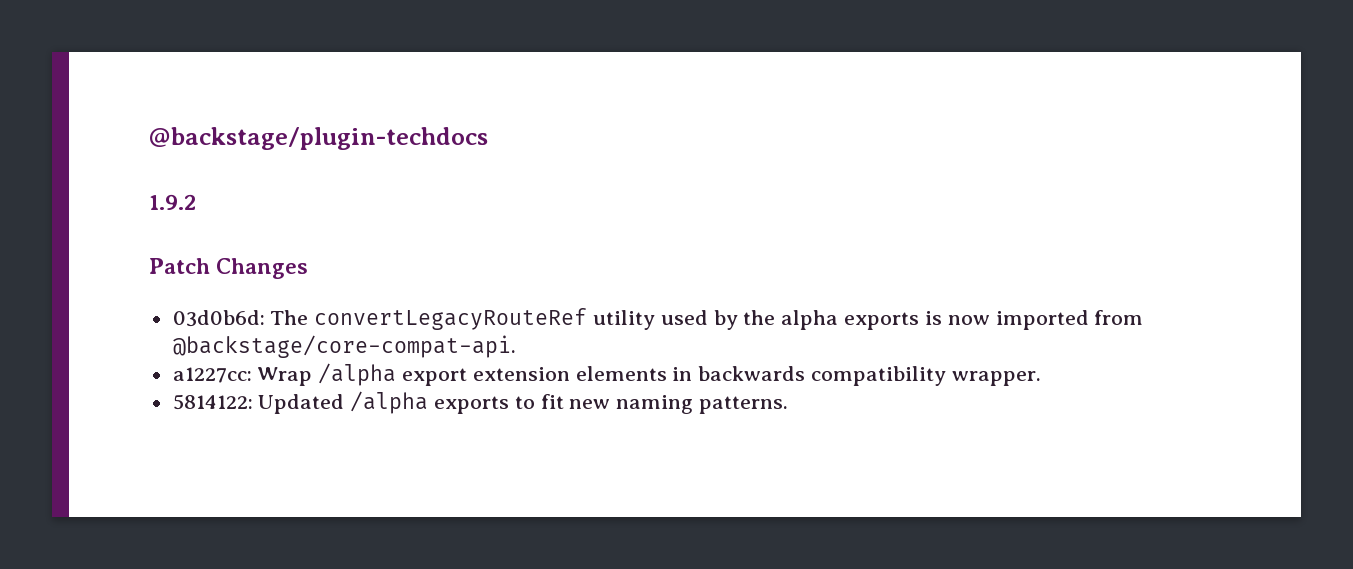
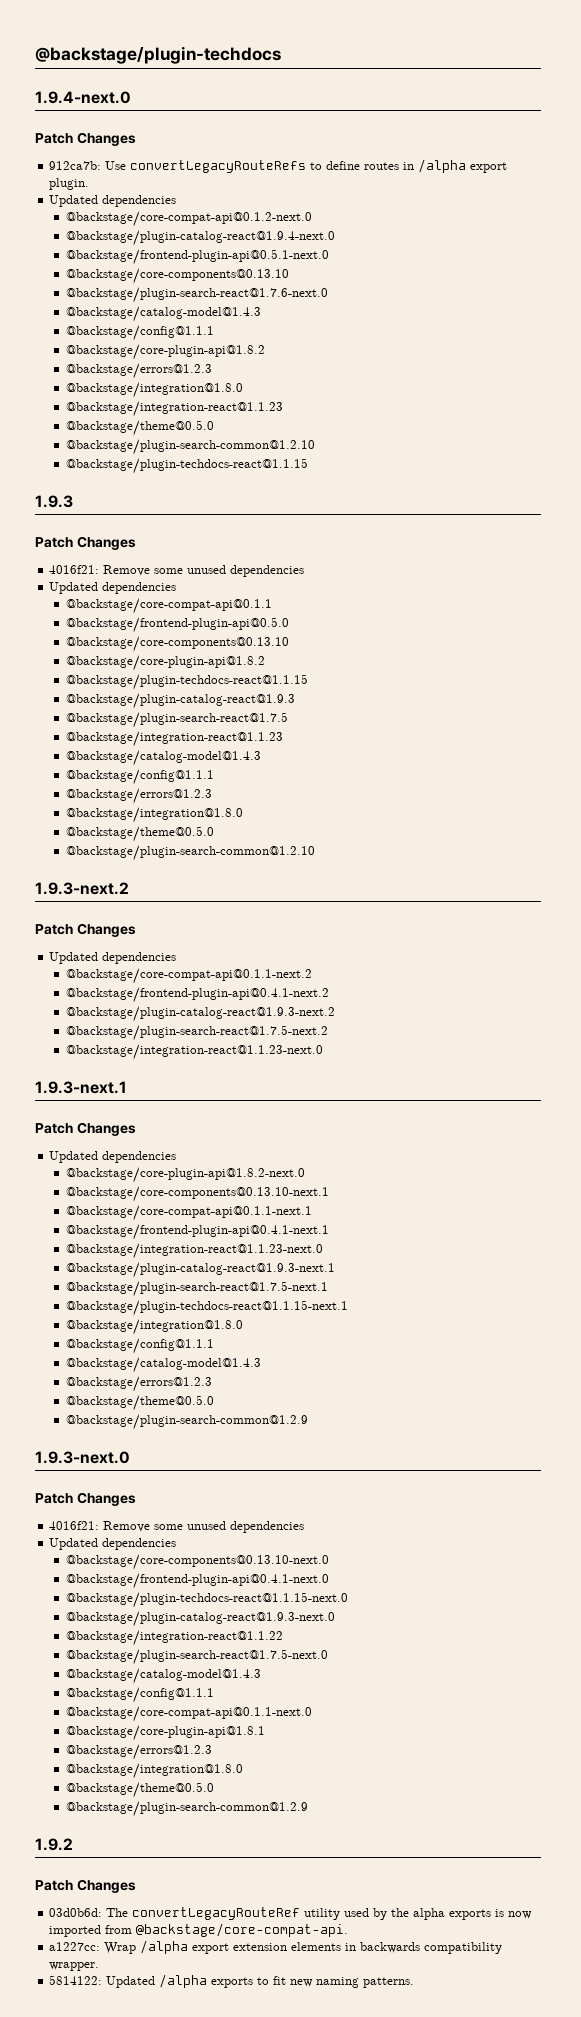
(488, 138) none -> [35,91,131,104] [35,132,136,146] [49,159,508,173] [49,178,90,190] [49,195,177,207] [65,211,312,227] [65,230,335,246] [65,249,329,265] [65,268,289,284] [65,287,328,303] [65,306,261,322] [65,325,214,341] [65,344,265,360] [65,363,212,379] [65,382,243,398] [65,401,283,417] [65,420,214,436] [65,439,315,455] [65,458,308,474] [35,495,73,508] [35,536,136,550] [49,565,305,577] [49,582,177,594] [65,598,272,614] [65,617,289,633] [65,636,289,652] [65,655,265,671] [65,674,308,690] [65,693,295,709] [65,712,288,728] [65,731,283,747] [65,750,261,766] [65,769,214,785] [65,788,212,804] [65,807,243,823] [65,826,214,842] [65,845,315,861] [35,882,129,895] [35,923,136,937] [49,952,177,964] [65,968,312,984] [65,987,329,1003] [65,1006,335,1022] [65,1025,328,1041] [65,1044,323,1060] [35,1081,127,1094] [35,1122,136,1136] [49,1151,177,1163] [65,1167,305,1183] [65,1186,329,1202] [65,1205,312,1221] [65,1224,329,1240] [65,1243,323,1259] [65,1262,335,1278] [65,1281,328,1297] [65,1300,348,1316] [65,1319,243,1335] [65,1338,214,1354] [65,1357,261,1373] [65,1376,212,1392] [65,1395,214,1411] [65,1414,308,1430] [35,1451,130,1464] [35,1492,136,1506] [49,1521,305,1533] [49,1538,177,1550] [65,1554,329,1570] [65,1573,329,1589] [65,1592,348,1608] [65,1611,335,1627] [65,1630,283,1646] [65,1649,328,1665] [65,1668,261,1684] [65,1687,214,1703] [65,1706,312,1722] [65,1725,265,1741] [65,1744,212,1760] [65,1763,243,1779] [65,1782,214,1798] [65,1801,308,1817] // 1.9.4-next.0 // Patch Changes // 912ca7b: Use convertLegacyRouteRefs to define routes in /alpha export plugin. // Updated dependencies // @backstage/core-compat-api@0.1.2-next.0 // @backstage/plugin-catalog-react@1.9.4-next.0 // @backstage/frontend-plugin-api@0.5.1-next.0 // @backstage/core-components@0.13.10 // @backstage/plugin-search-react@1.7.6-next.0 // @backstage/catalog-model@1.4.3 // @backstage/config@1.1.1 // @backstage/core-plugin-api@1.8.2 // @backstage/errors@1.2.3 // @backstage/integration@1.8.0 // @backstage/integration-react@1.1.23 // @backstage/theme@0.5.0 // @backstage/plugin-search-common@1.2.10 // @backstage/plugin-techdocs-react@1.1.15 // 1.9.3 // Patch Changes // 4016f21: Remove some unused dependencies // Updated dependencies // @backstage/core-compat-api@0.1.1 // @backstage/frontend-plugin-api@0.5.0 // @backstage/core-components@0.13.10 // @backstage/core-plugin-api@1.8.2 // @backstage/plugin-techdocs-react@1.1.15 // @backstage/plugin-catalog-react@1.9.3 // @backstage/plugin-search-react@1.7.5 // @backstage/integration-react@1.1.23 // @backstage/catalog-model@1.4.3 // @backstage/config@1.1.1 // @backstage/errors@1.2.3 // @backstage/integration@1.8.0 // @backstage/theme@0.5.0 // @backstage/plugin-search-common@1.2.10 // 1.9.3-next.2 // Patch Changes // Updated dependencies // @backstage/core-compat-api@0.1.1-next.2 // @backstage/frontend-plugin-api@0.4.1-next.2 // @backstage/plugin-catalog-react@1.9.3-next.2 // @backstage/plugin-search-react@1.7.5-next.2 // @backstage/integration-react@1.1.23-next.0 // 1.9.3-next.1 // Patch Changes // Updated dependencies // @backstage/core-plugin-api@1.8.2-next.0 // @backstage/core-components@0.13.10-next.1 // @backstage/core-compat-api@0.1.1-next.1 // @backstage/frontend-plugin-api@0.4.1-next.1 // @backstage/integration-react@1.1.23-next.0 // @backstage/plugin-catalog-react@1.9.3-next.1 // @backstage/plugin-search-react@1.7.5-next.1 // @backstage/plugin-techdocs-react@1.1.15-next.1 // @backstage/integration@1.8.0 // @backstage/config@1.1.1 // @backstage/catalog-model@1.4.3 // @backstage/errors@1.2.3 // @backstage/theme@0.5.0 // @backstage/plugin-search-common@1.2.9 // 1.9.3-next.0 // Patch Changes // 4016f21: Remove some unused dependencies // Updated dependencies // @backstage/core-components@0.13.10-next.0 // @backstage/frontend-plugin-api@0.4.1-next.0 // @backstage/plugin-techdocs-react@1.1.15-next.0 // @backstage/plugin-catalog-react@1.9.3-next.0 // @backstage/integration-react@1.1.22 // @backstage/plugin-search-react@1.7.5-next.0 // @backstage/catalog-model@1.4.3 // @backstage/config@1.1.1 // @backstage/core-compat-api@0.1.1-next.0 // @backstage/core-plugin-api@1.8.1 // @backstage/errors@1.2.3 // @backstage/integration@1.8.0 // @backstage/theme@0.5.0 // @backstage/plugin-search-common@1.2.9

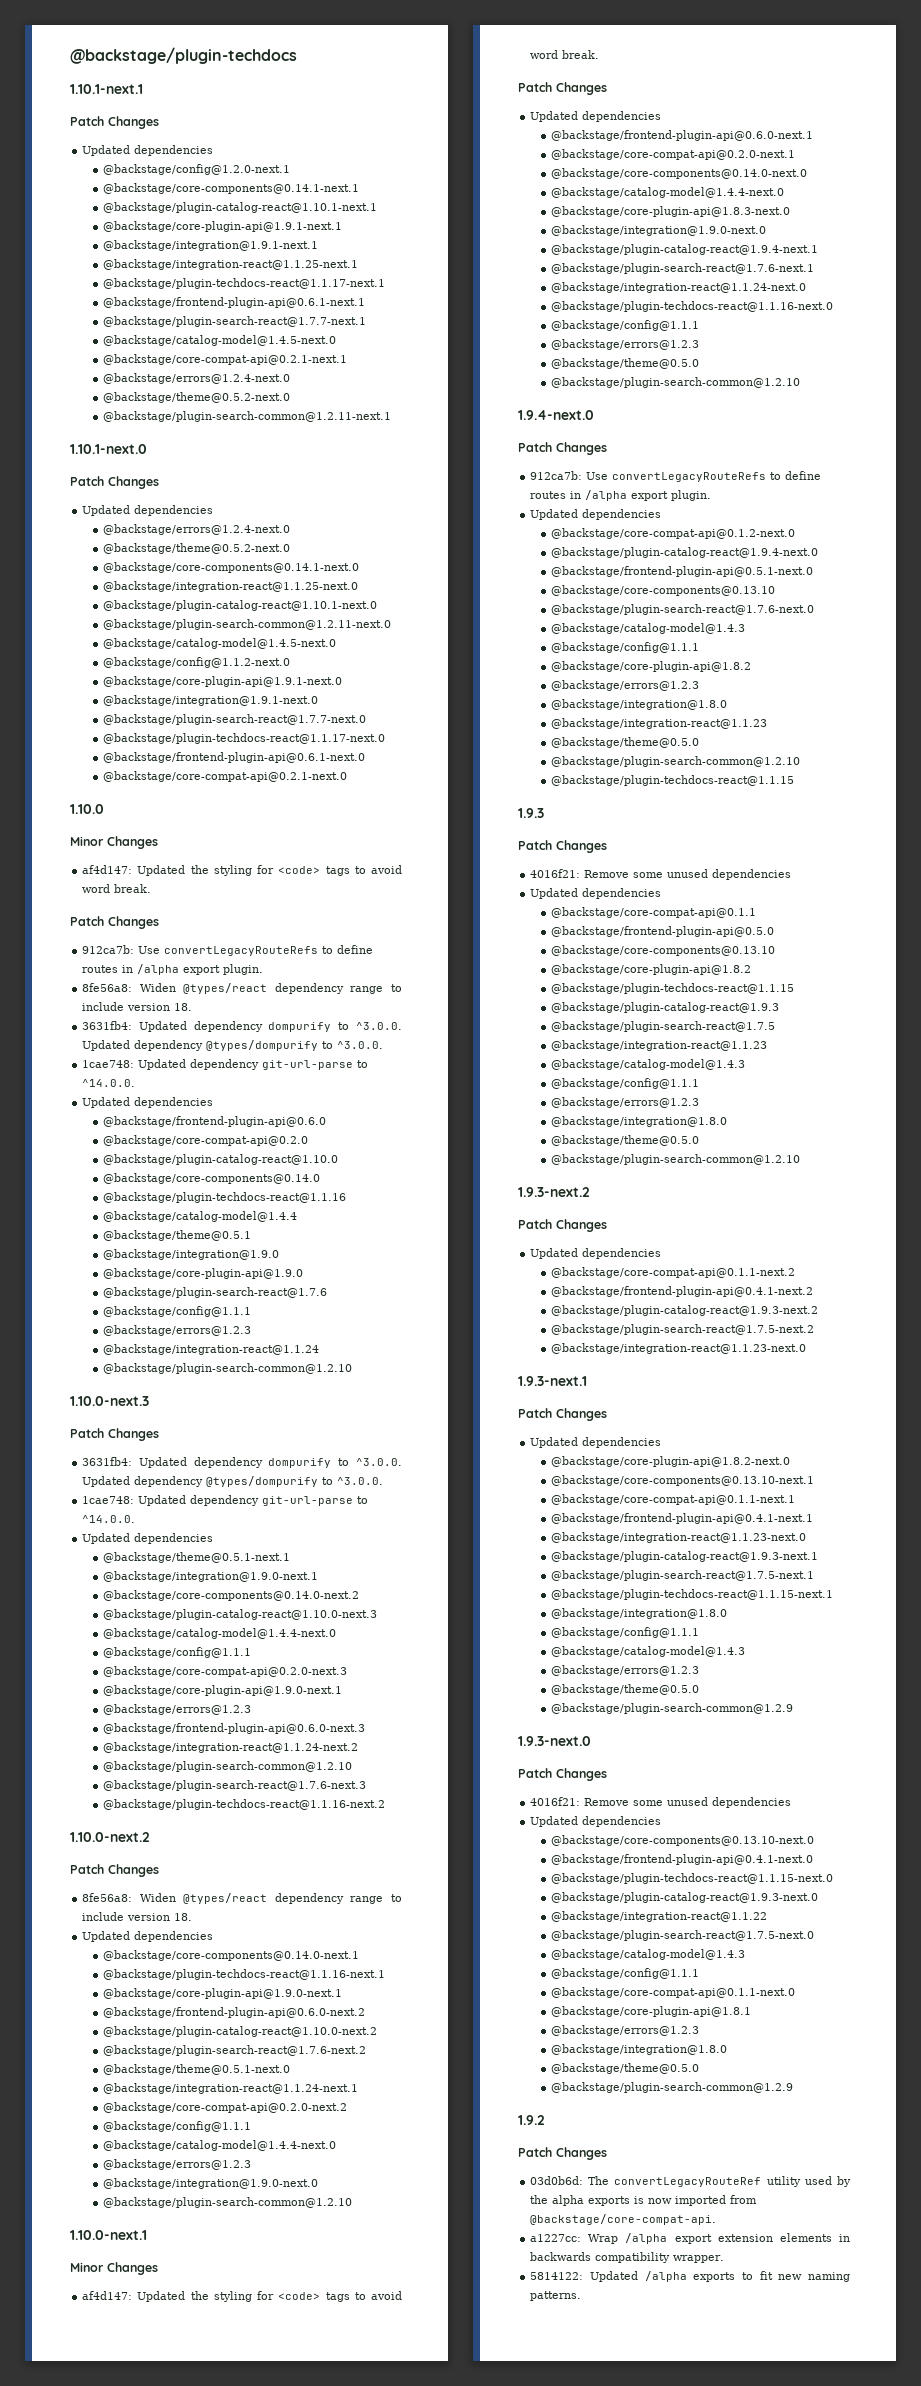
(281, 55) none -> [70,84,143,94] [70,116,159,129] [82,145,214,156] [103,164,291,175] [103,183,360,194] [103,202,378,213] [103,221,343,232] [103,240,319,251] [103,259,359,270] [103,278,386,289] [103,297,366,308] [103,316,367,327] [103,335,337,346] [103,354,348,365] [103,373,291,384] [103,392,291,403] [103,411,392,422] [70,444,147,454] [70,476,159,489] [82,505,214,516] [103,524,291,535] [103,543,291,554] [103,562,360,573] [103,581,359,592] [103,600,378,611] [103,619,392,630] [103,638,337,649] [103,657,291,668] [103,676,343,687] [103,695,319,706] [103,714,367,725] [103,733,386,744] [103,752,366,763] [103,771,348,782] [70,804,104,814] [70,836,158,849] [82,865,403,876] [82,884,152,893] [70,916,159,929] [82,945,374,956] [82,964,264,975] [82,983,402,994] [82,1002,193,1011] [82,1021,402,1032] [82,1040,384,1051] [82,1059,369,1070] [82,1079,136,1087] [82,1097,214,1108] [103,1116,327,1127] [103,1135,309,1146] [103,1154,339,1165] [103,1173,321,1184] [103,1192,347,1203] [103,1211,298,1222] [103,1230,252,1241] [103,1249,280,1260] [103,1268,304,1279] [103,1287,328,1298] [103,1306,252,1317] [103,1325,252,1336] [103,1344,320,1355] [103,1363,353,1374] [70,1396,149,1406] [70,1428,159,1441] [82,1457,402,1468] [82,1476,384,1487] [82,1495,369,1506] [82,1515,136,1523] [82,1533,214,1544] [103,1552,291,1563] [103,1571,319,1582] [103,1590,360,1601] [103,1609,378,1620] [103,1628,337,1639] [103,1647,252,1658] [103,1666,348,1677] [103,1685,343,1696] [103,1704,252,1715] [103,1723,366,1734] [103,1742,359,1753] [103,1761,353,1772] [103,1780,367,1791] [103,1799,386,1810] [70,1832,150,1842] [70,1864,159,1877] [82,1893,402,1904] [82,1912,193,1921] [82,1931,214,1942] [103,1950,360,1961] [103,1969,386,1980] [103,1988,343,1999] [103,2007,366,2018] [103,2026,378,2037] [103,2045,367,2056] [103,2064,291,2075] [103,2083,359,2094] [103,2102,348,2113] [103,2121,252,2132] [103,2140,337,2151] [103,2159,252,2170] [103,2178,319,2189] [103,2197,353,2208] [70,2230,147,2240] [70,2262,158,2275] [82,2291,403,2302] [530,50,600,59] [518,82,607,95] [530,111,662,122] [551,130,814,141] [551,149,796,160] [551,168,808,179] [551,187,785,198] [551,206,791,217] [551,225,767,236] [551,244,819,255] [551,263,815,274] [551,282,807,293] [551,301,834,312] [551,320,700,331] [551,339,700,350] [551,358,700,369] [551,377,801,388] // 1.10.1-next.1 // Patch Changes // Updated dependencies // @backstage/config@1.2.0-next.1 // @backstage/core-components@0.14.1-next.1 // @backstage/plugin-catalog-react@1.10.1-next.1 // @backstage/core-plugin-api@1.9.1-next.1 // @backstage/integration@1.9.1-next.1 // @backstage/integration-react@1.1.25-next.1 // @backstage/plugin-techdocs-react@1.1.17-next.1 // @backstage/frontend-plugin-api@0.6.1-next.1 // @backstage/plugin-search-react@1.7.7-next.1 // @backstage/catalog-model@1.4.5-next.0 // @backstage/core-compat-api@0.2.1-next.1 // @backstage/errors@1.2.4-next.0 // @backstage/theme@0.5.2-next.0 // @backstage/plugin-search-common@1.2.11-next.1 // 1.10.1-next.0 // Patch Changes // Updated dependencies // @backstage/errors@1.2.4-next.0 // @backstage/theme@0.5.2-next.0 // @backstage/core-components@0.14.1-next.0 // @backstage/integration-react@1.1.25-next.0 // @backstage/plugin-catalog-react@1.10.1-next.0 // @backstage/plugin-search-common@1.2.11-next.0 // @backstage/catalog-model@1.4.5-next.0 // @backstage/config@1.1.2-next.0 // @backstage/core-plugin-api@1.9.1-next.0 // @backstage/integration@1.9.1-next.0 // @backstage/plugin-search-react@1.7.7-next.0 // @backstage/plugin-techdocs-react@1.1.17-next.0 // @backstage/frontend-plugin-api@0.6.1-next.0 // @backstage/core-compat-api@0.2.1-next.0 // 1.10.0 // Minor Changes // af4d147: Updated the styling for <code> tags to avoid word break. // Patch Changes // 912ca7b: Use convertLegacyRouteRefs to define routes in /alpha export plugin. // 8fe56a8: Widen @types/react dependency range to include version 18. // 3631fb4: Updated dependency dompurify to ^3.0.0. Updated dependency @types/dompurify to ^3.0.0. // 1cae748: Updated dependency git-url-parse to ^14.0.0. // Updated dependencies // @backstage/frontend-plugin-api@0.6.0 // @backstage/core-compat-api@0.2.0 // @backstage/plugin-catalog-react@1.10.0 // @backstage/core-components@0.14.0 // @backstage/plugin-techdocs-react@1.1.16 // @backstage/catalog-model@1.4.4 // @backstage/theme@0.5.1 // @backstage/integration@1.9.0 // @backstage/core-plugin-api@1.9.0 // @backstage/plugin-search-react@1.7.6 // @backstage/config@1.1.1 // @backstage/errors@1.2.3 // @backstage/integration-react@1.1.24 // @backstage/plugin-search-common@1.2.10 // 1.10.0-next.3 // Patch Changes // 3631fb4: Updated dependency dompurify to ^3.0.0. Updated dependency @types/dompurify to ^3.0.0. // 1cae748: Updated dependency git-url-parse to ^14.0.0. // Updated dependencies // @backstage/theme@0.5.1-next.1 // @backstage/integration@1.9.0-next.1 // @backstage/core-components@0.14.0-next.2 // @backstage/plugin-catalog-react@1.10.0-next.3 // @backstage/catalog-model@1.4.4-next.0 // @backstage/config@1.1.1 // @backstage/core-compat-api@0.2.0-next.3 // @backstage/core-plugin-api@1.9.0-next.1 // @backstage/errors@1.2.3 // @backstage/frontend-plugin-api@0.6.0-next.3 // @backstage/integration-react@1.1.24-next.2 // @backstage/plugin-search-common@1.2.10 // @backstage/plugin-search-react@1.7.6-next.3 // @backstage/plugin-techdocs-react@1.1.16-next.2 // 1.10.0-next.2 // Patch Changes // 8fe56a8: Widen @types/react dependency range to include version 18. // Updated dependencies // @backstage/core-components@0.14.0-next.1 // @backstage/plugin-techdocs-react@1.1.16-next.1 // @backstage/core-plugin-api@1.9.0-next.1 // @backstage/frontend-plugin-api@0.6.0-next.2 // @backstage/plugin-catalog-react@1.10.0-next.2 // @backstage/plugin-search-react@1.7.6-next.2 // @backstage/theme@0.5.1-next.0 // @backstage/integration-react@1.1.24-next.1 // @backstage/core-compat-api@0.2.0-next.2 // @backstage/config@1.1.1 // @backstage/catalog-model@1.4.4-next.0 // @backstage/errors@1.2.3 // @backstage/integration@1.9.0-next.0 // @backstage/plugin-search-common@1.2.10 // 1.10.0-next.1 // Minor Changes // af4d147: Updated the styling for <code> tags to avoid word break. // Patch Changes // Updated dependencies // @backstage/frontend-plugin-api@0.6.0-next.1 // @backstage/core-compat-api@0.2.0-next.1 // @backstage/core-components@0.14.0-next.0 // @backstage/catalog-model@1.4.4-next.0 // @backstage/core-plugin-api@1.8.3-next.0 // @backstage/integration@1.9.0-next.0 // @backstage/plugin-catalog-react@1.9.4-next.1 // @backstage/plugin-search-react@1.7.6-next.1 // @backstage/integration-react@1.1.24-next.0 // @backstage/plugin-techdocs-react@1.1.16-next.0 // @backstage/config@1.1.1 // @backstage/errors@1.2.3 // @backstage/theme@0.5.0 // @backstage/plugin-search-common@1.2.10

